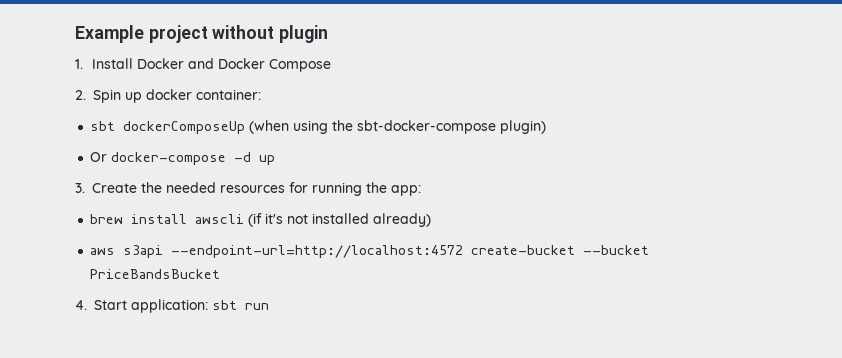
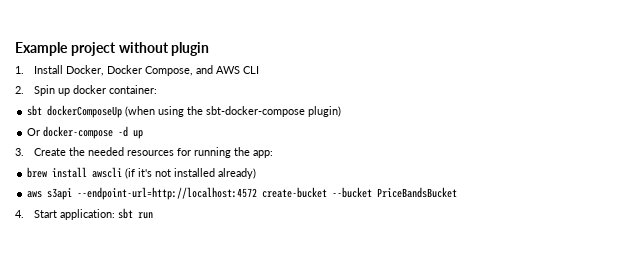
[136,58,331,72] Docker and Docker Compose -> [65,65,259,76] Docker, Docker Compose, and AWS CLI

